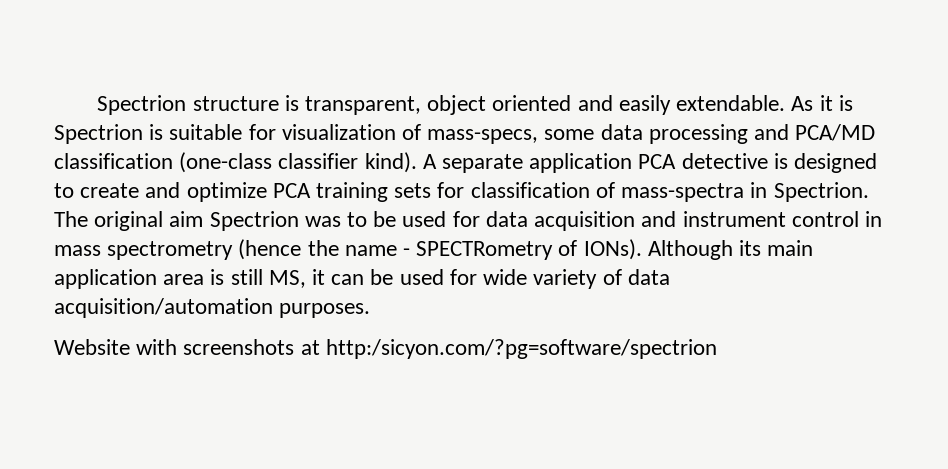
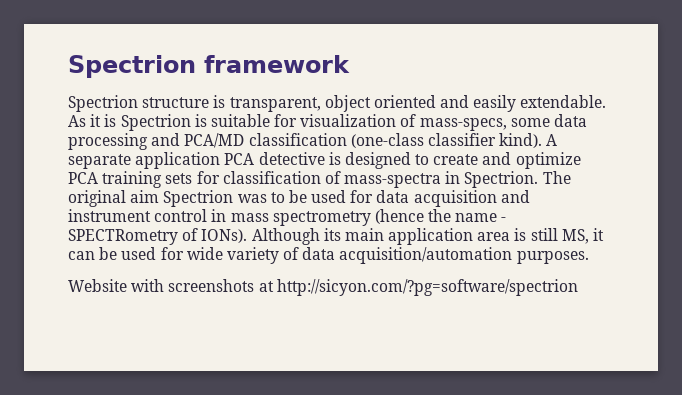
[97,95,187,115] Spectrion -> [68,55,350,78] [68,95,138,112] Spectrion framework // Spectrion
[325,339,717,359] http:/sicyon.com/?pg=software/spectrion -> [276,279,578,296] http://sicyon.com/?pg=software/spectrion

